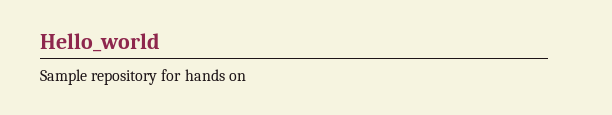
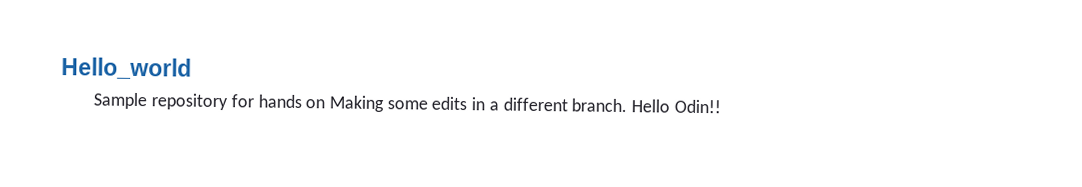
(246, 77) none -> [329,95,721,114] Making some edits in a different branch. Hello Odin!!

